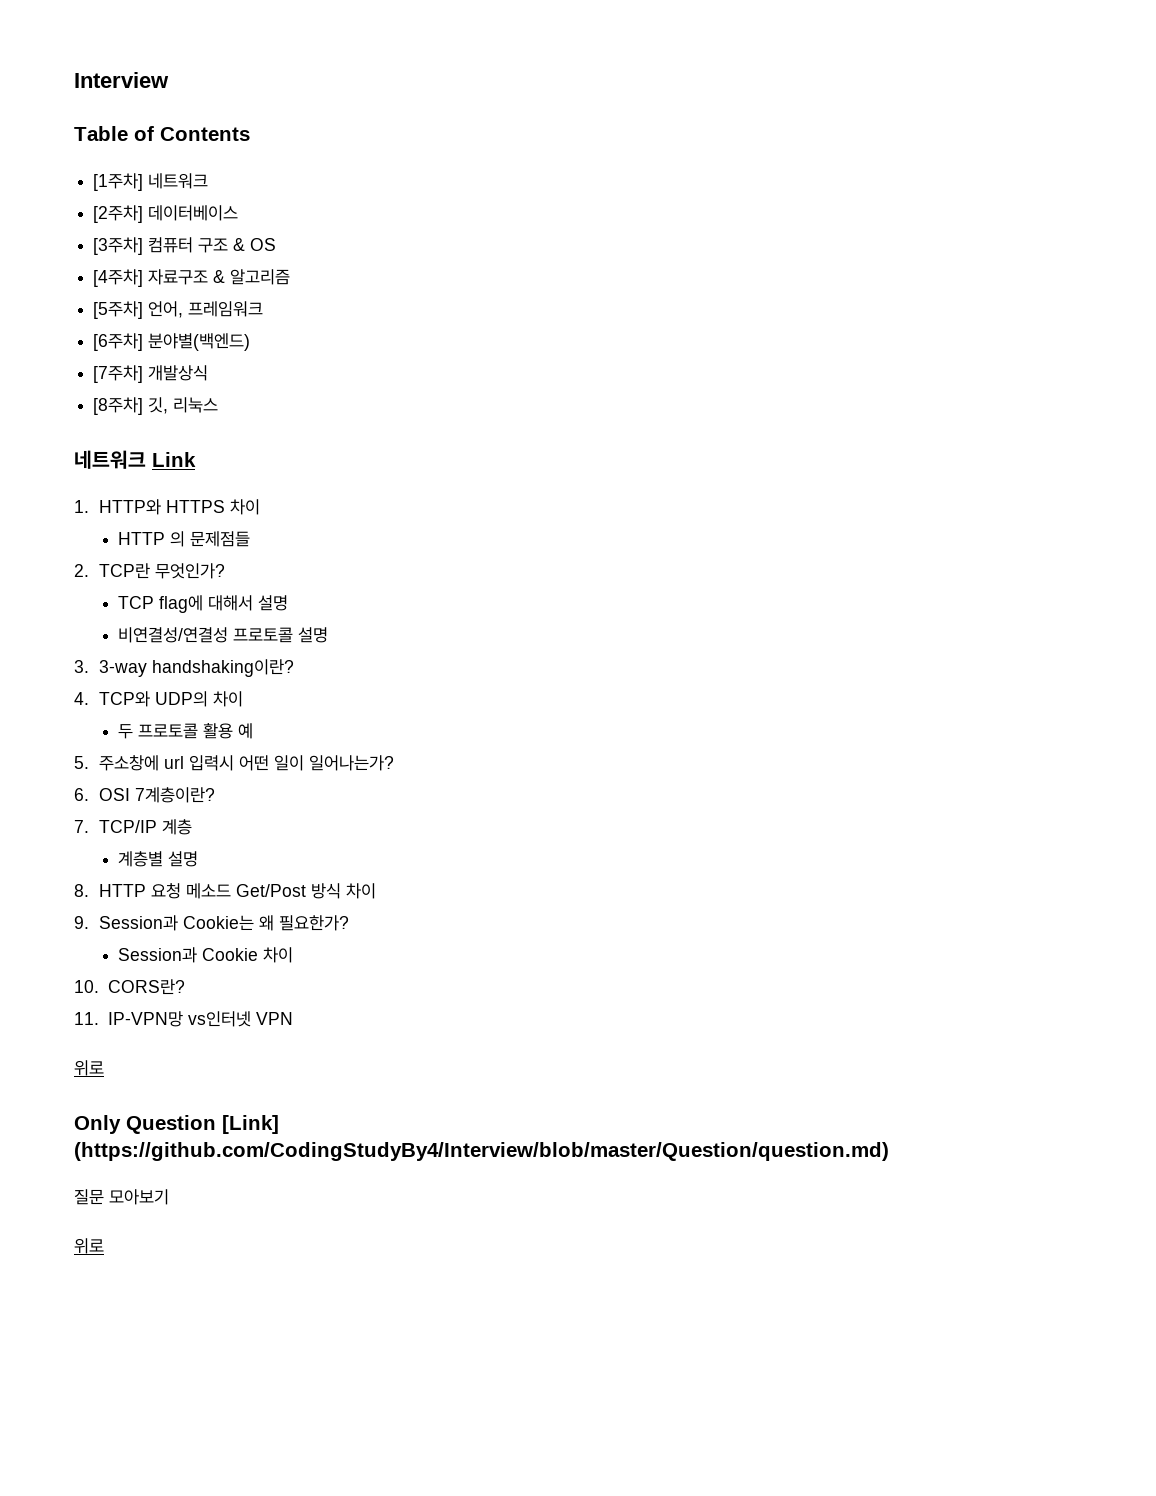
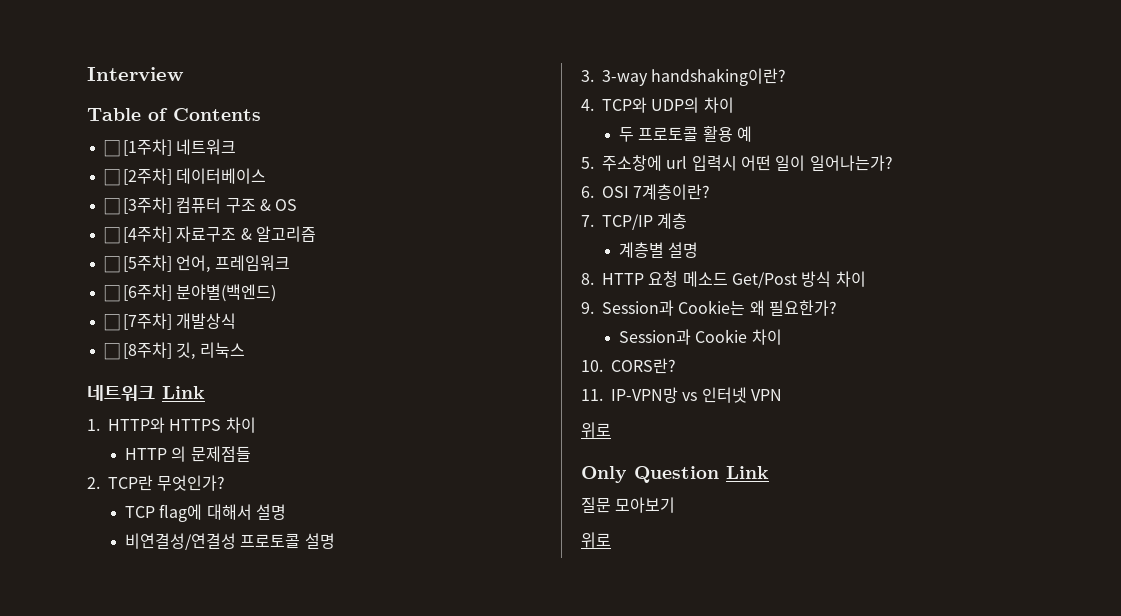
(250, 134) none -> [103,140,120,157] ☐
(209, 181) none -> [103,169,120,186] ☐
(239, 213) none -> [103,198,120,215] ☐
(277, 244) none -> [103,227,120,244] ☐
(291, 277) none -> [103,256,120,273] ☐
(264, 309) none -> [103,285,120,302] ☐
(251, 342) none -> [103,314,120,331] ☐
(209, 373) none -> [103,343,120,360] ☐
[187,1011,251,1027] vs인터넷 -> [682,387,747,403] vs 인터넷
[222,1115,279,1134] [74,1142,889,1161] [Link] (https://github.com/CodingStudyBy4/Interview/blob/master/Question/question.md) -> [726,466,769,479] Link

